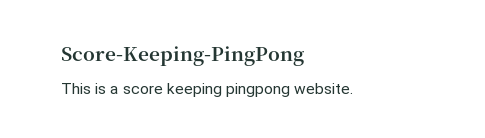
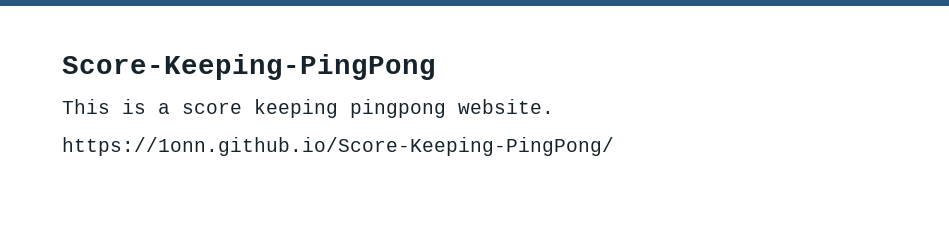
(354, 88) none -> [62,137,614,156] // https://1onn.github.io/Score-Keeping-PingPong/

